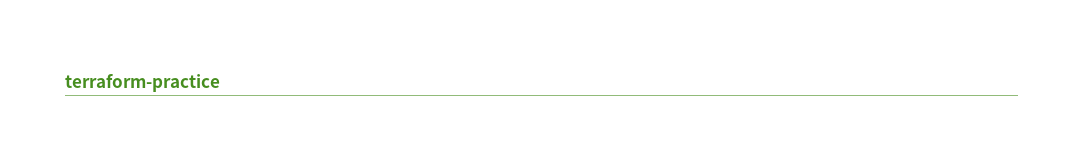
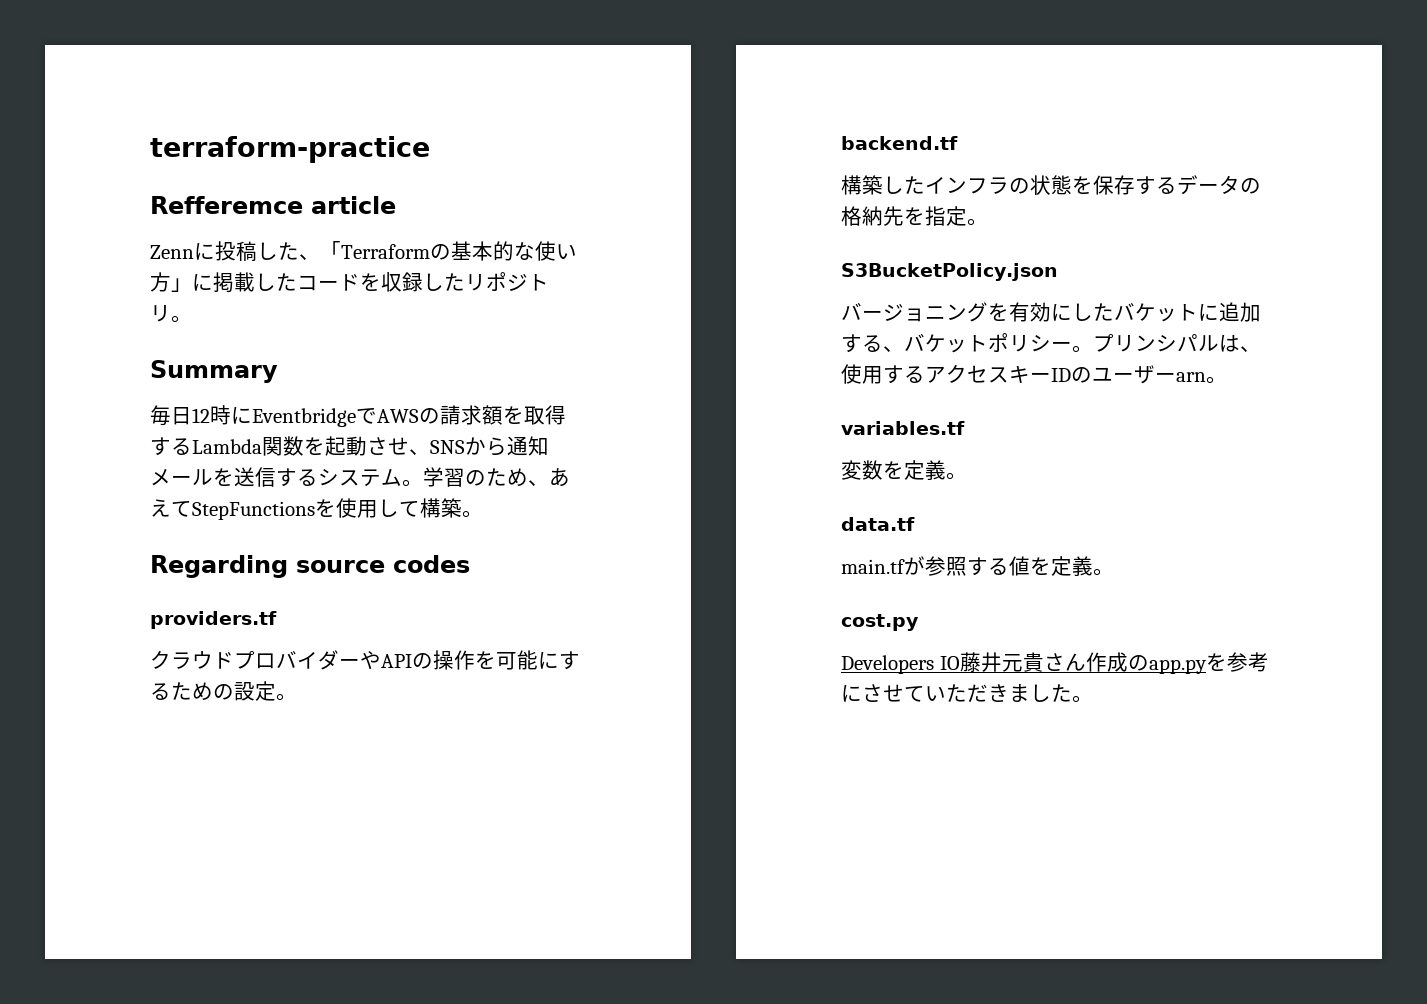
(220, 83) none -> [150,196,396,214] [150,241,577,262] [150,272,549,293] [150,305,192,323] [150,360,278,383] [150,405,566,427] [150,436,549,456] [150,467,570,487] [150,498,483,520] [150,555,470,578] [150,611,277,629] [150,650,580,670] [150,681,297,701] [841,136,958,150] [841,175,1261,195] [841,206,988,226] [841,263,1058,281] [841,302,1261,322] [841,333,1261,353] [841,364,1227,384] [841,421,965,435] [841,460,967,480] [841,517,915,531] [841,556,1114,576] [841,614,919,631] [841,652,1269,674] [841,684,1093,703] // Refferemce article // Zennに投稿した、「Terraformの基本的な使い方」に掲載したコードを収録したリポジトリ。 // Summary // 毎日12時にEventbridgeでAWSの請求額を取得するLambda関数を起動させ、SNSから通知メールを送信するシステム。学習のため、あえてStepFunctionsを使用して構築。 // Regarding source codes // providers.tf // クラウドプロバイダーやAPIの操作を可能にするための設定。 // backend.tf // 構築したインフラの状態を保存するデータの格納先を指定。 // S3BucketPolicy.json // バージョニングを有効にしたバケットに追加する、バケットポリシー。プリンシパルは、使用するアクセスキーIDのユーザーarn。 // variables.tf // 変数を定義。 // data.tf // main.tfが参照する値を定義。 // cost.py // Developers IO藤井元貴さん作成のapp.pyを参考にさせていただきました。

